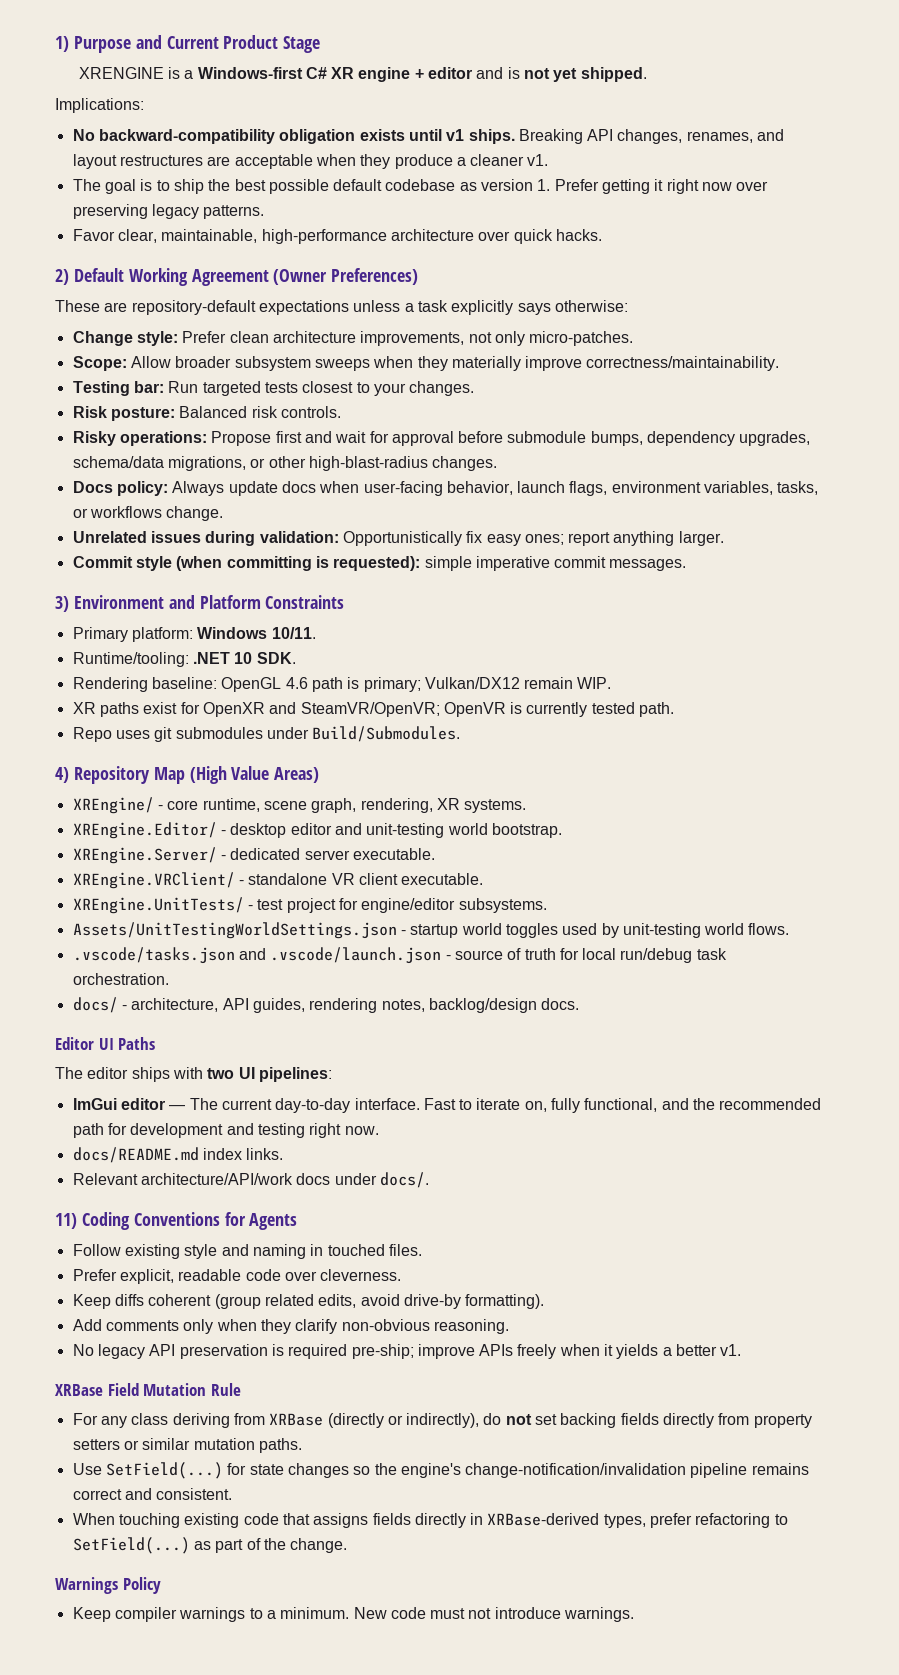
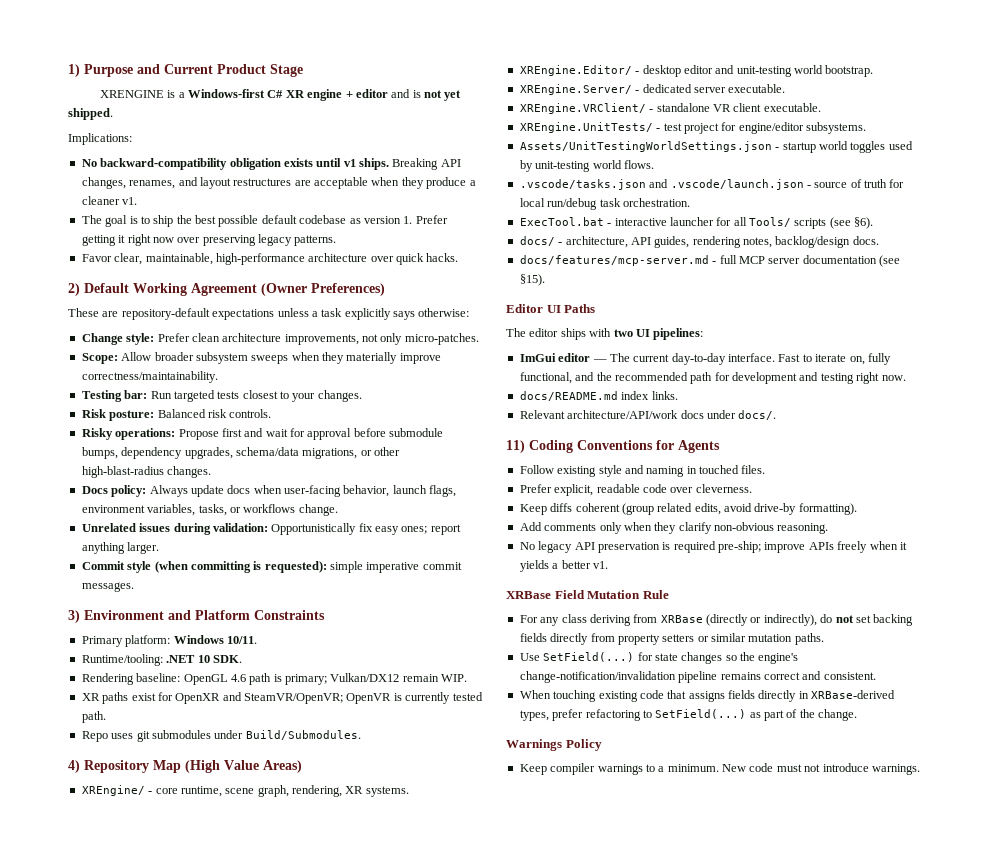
(169, 979) none -> [519,217,874,229] // ExecTool.bat - interactive launcher for all Tools/ scripts (see §6).
(580, 1004) none -> [519,255,900,267] [519,274,545,286] // docs/features/mcp-server.md - full MCP server documentation (see §15).

